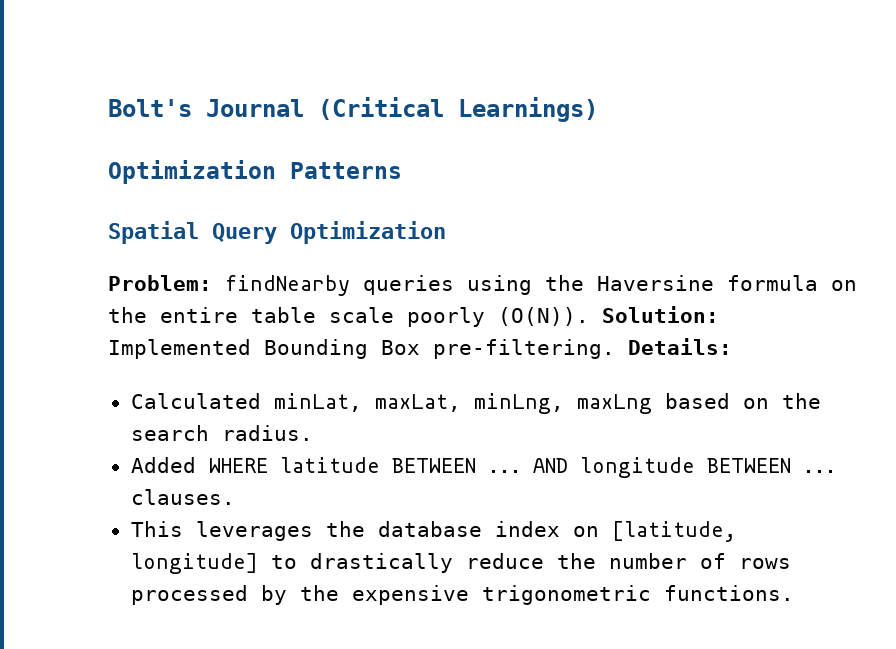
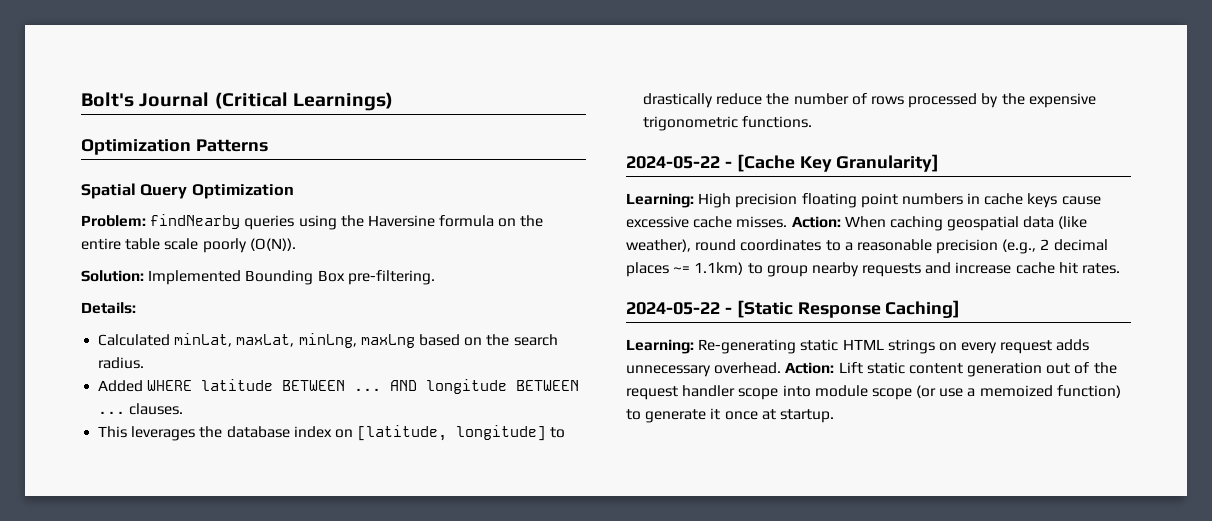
(589, 316) none -> (296, 244) //
(615, 349) none -> (435, 277) //
(794, 593) none -> [626,154,940,172] [626,193,1101,208] [626,216,1088,231] [626,239,1108,254] [626,262,1121,277] [626,300,961,318] [626,339,1090,354] [626,362,1117,377] [626,385,1121,400] [626,408,834,423] // 2024-05-22 - [Cache Key Granularity] // Learning: High precision floating point numbers in cache keys cause excessive cache misses. Action: When caching geospatial data (like weather), round coordinates to a reasonable precision (e.g., 2 decimal places ~= 1.1km) to group nearby requests and increase cache hit rates. // 2024-05-22 - [Static Response Caching] // Learning: Re-generating static HTML strings on every request adds unnecessary overhead. Action: Lift static content generation out of the request handler scope into module scope (or use a memoized function) to generate it once at startup.

